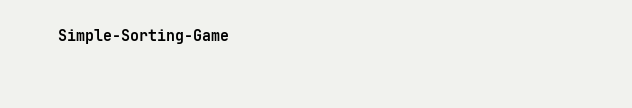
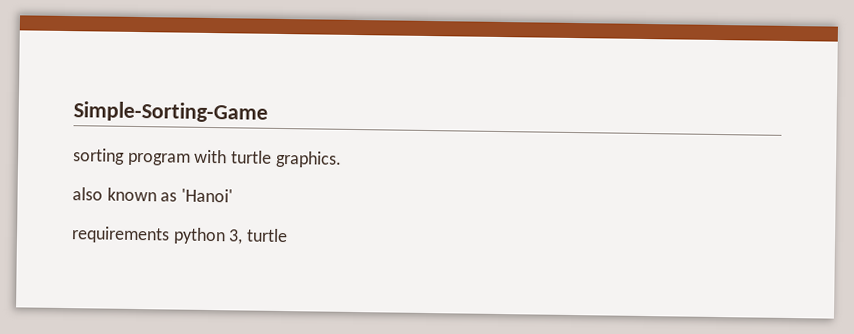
(229, 36) none -> [73,148,342,168] [72,187,234,203] [71,226,289,245] // sorting program with turtle graphics. // also known as 'Hanoi' // requirements python 3, turtle

